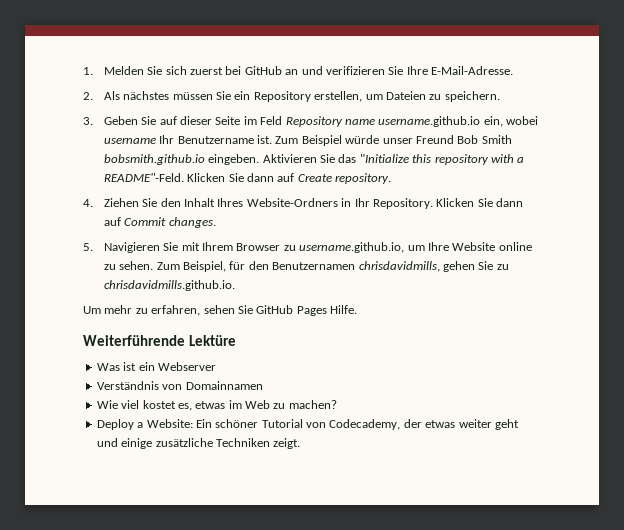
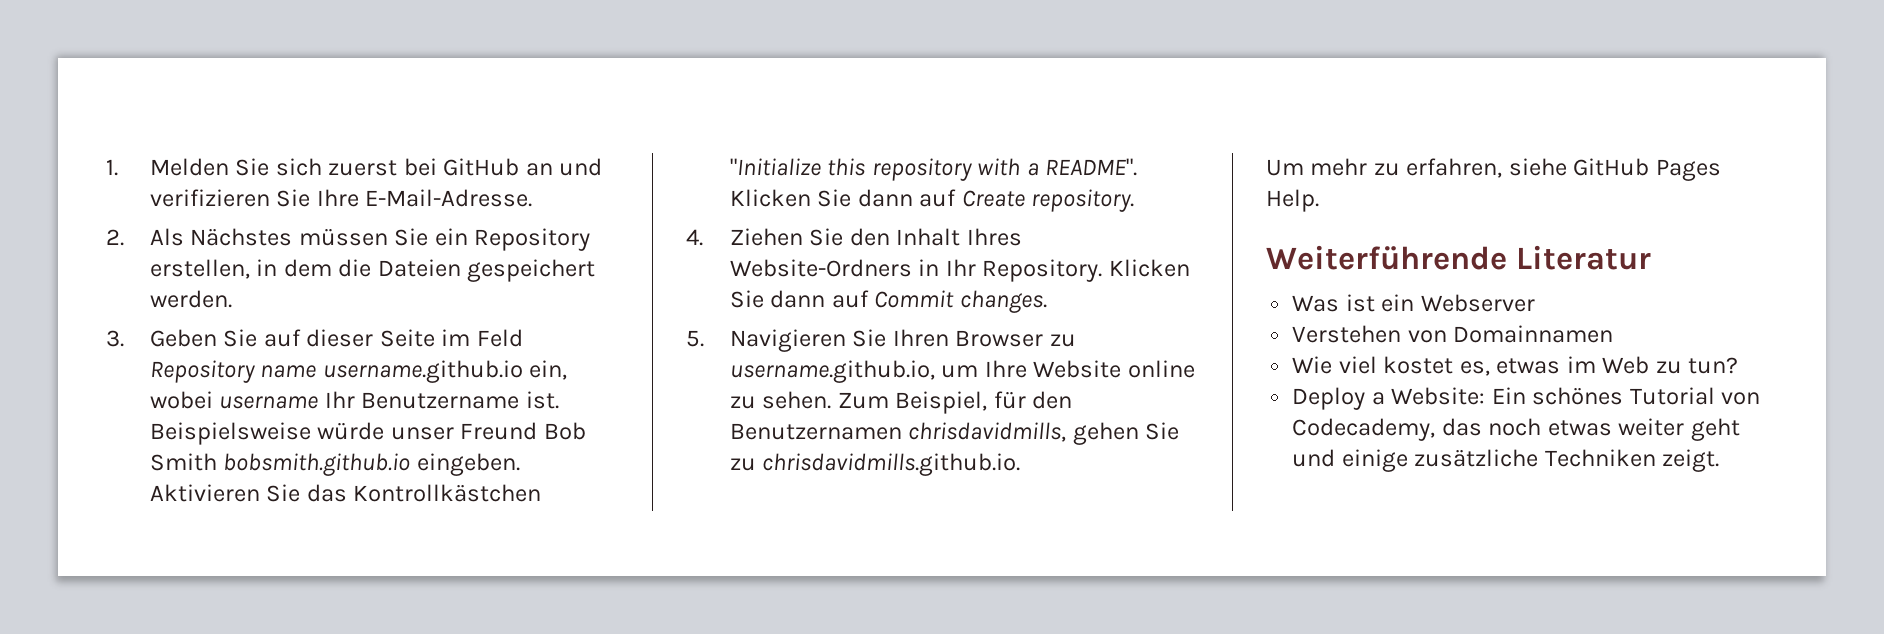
[123,91,170,100] nächstes -> [190,228,293,246] Nächstes
[365,91,500,102] um Dateien zu speichern. -> [256,259,596,282] [149,290,232,308] in dem die Dateien gespeichert werden.
[275,135,342,146] Zum Beispiel -> [149,422,311,445] Beispielsweise
(357, 158) none -> [353,484,542,502] Kontrollkästchen
[103,173,184,182] README"-Feld. -> [1045,158,1138,176] README".
[181,242,234,251] mit Ihrem -> [892,329,949,347] Ihren
[203,305,253,314] sehen Sie -> [1508,158,1567,176] siehe
[330,305,357,314] Hilfe. -> [1266,189,1319,212] Help.
[188,335,236,346] Lektüre -> [1515,245,1651,270] Literatur
[96,381,159,390] Verständnis -> [1292,325,1402,343] Verstehen
[288,400,337,409] machen? -> [1688,357,1739,374] tun?
[215,419,259,428] schöner -> [1532,387,1624,405] schönes
[403,419,422,428] der -> [1441,418,1542,436] das noch

